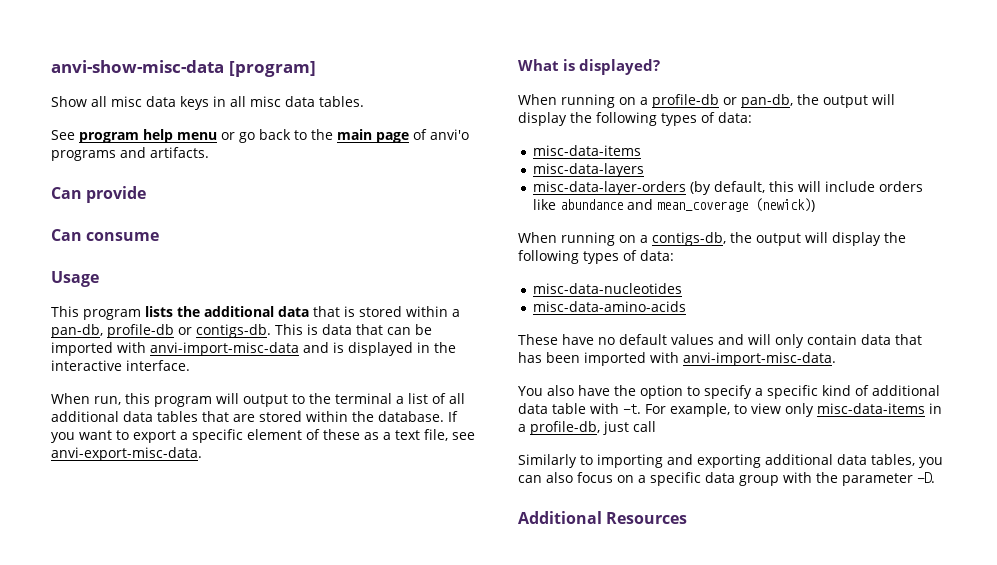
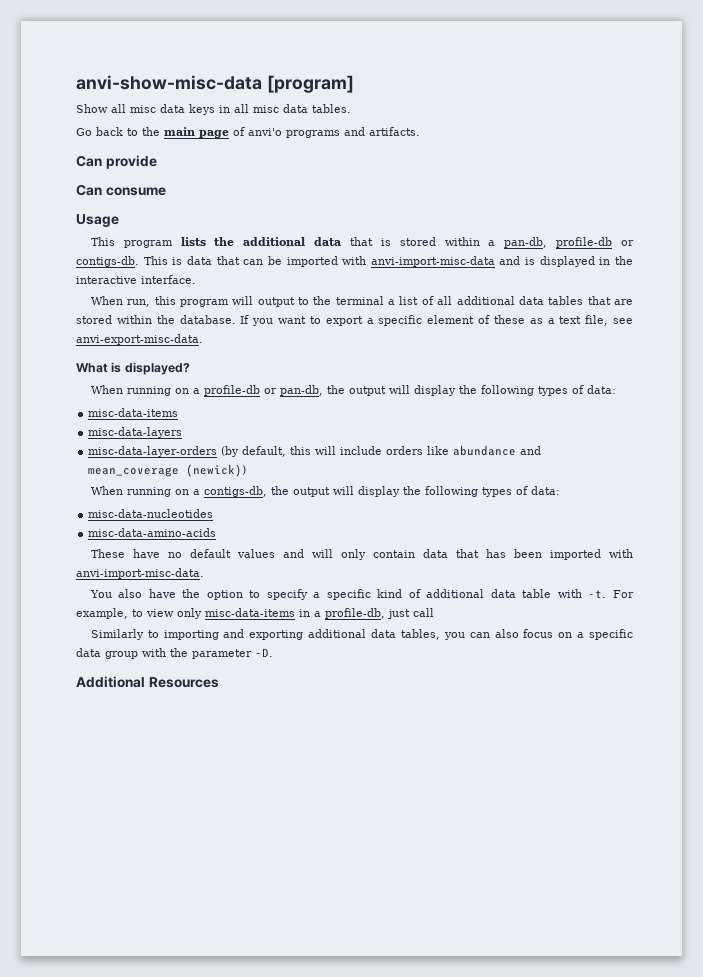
[51,129,255,143] See program help menu or go -> [76,128,92,136] Go

